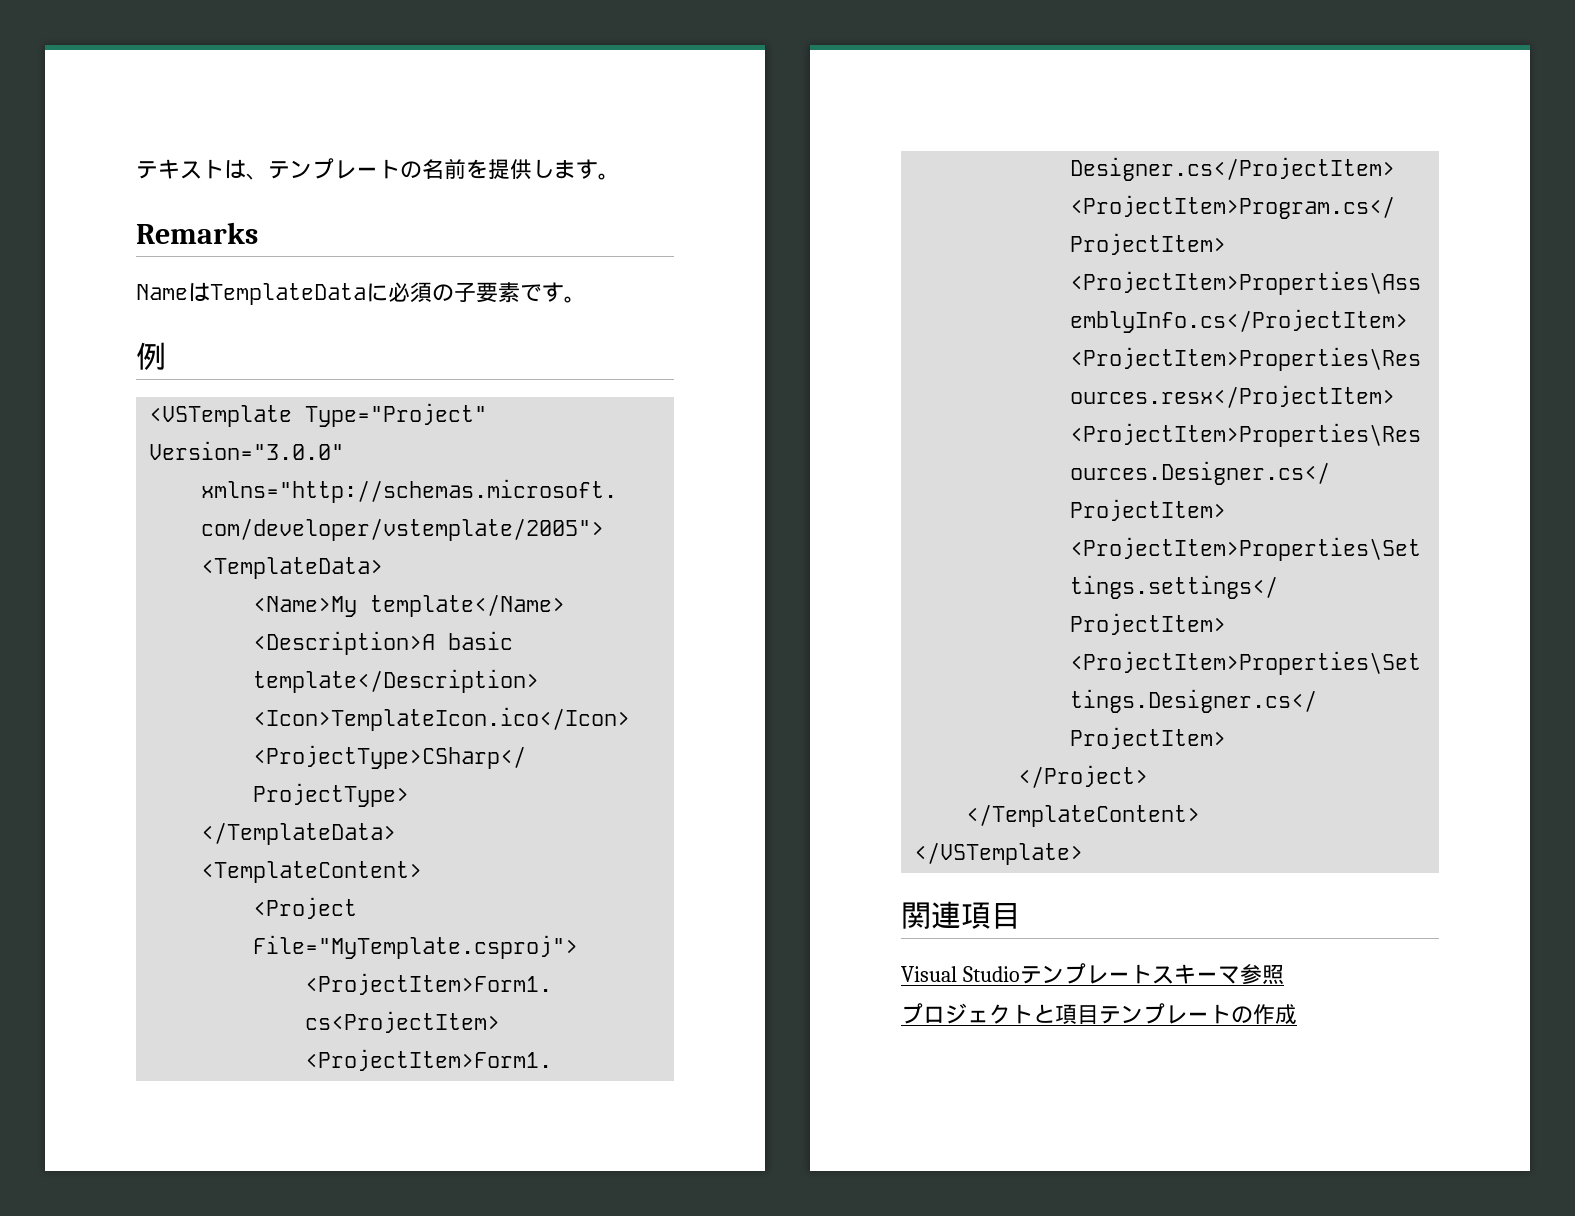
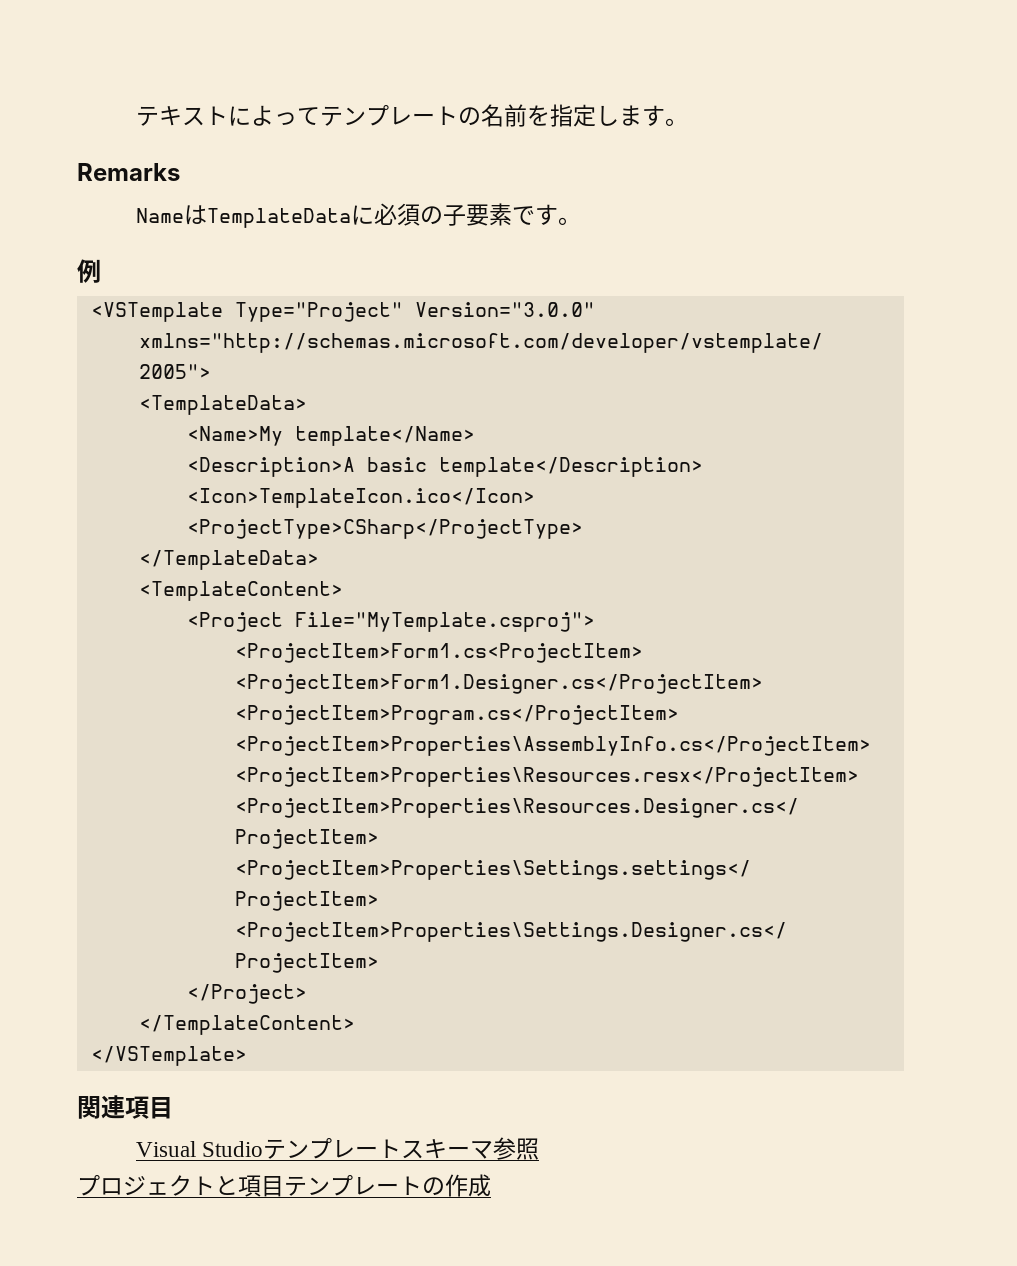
[224,159,268,180] は、 -> [227,105,320,126] によって
[488,159,532,180] 提供 -> [549,104,596,127] 指定

